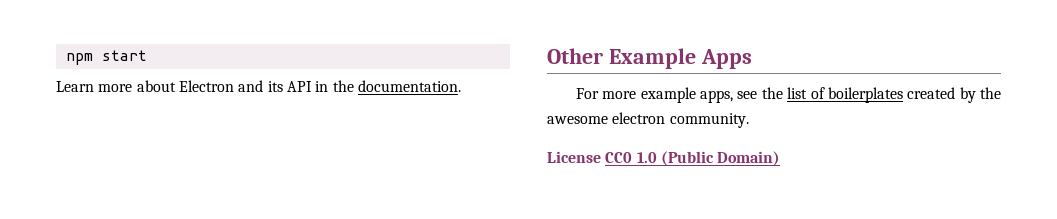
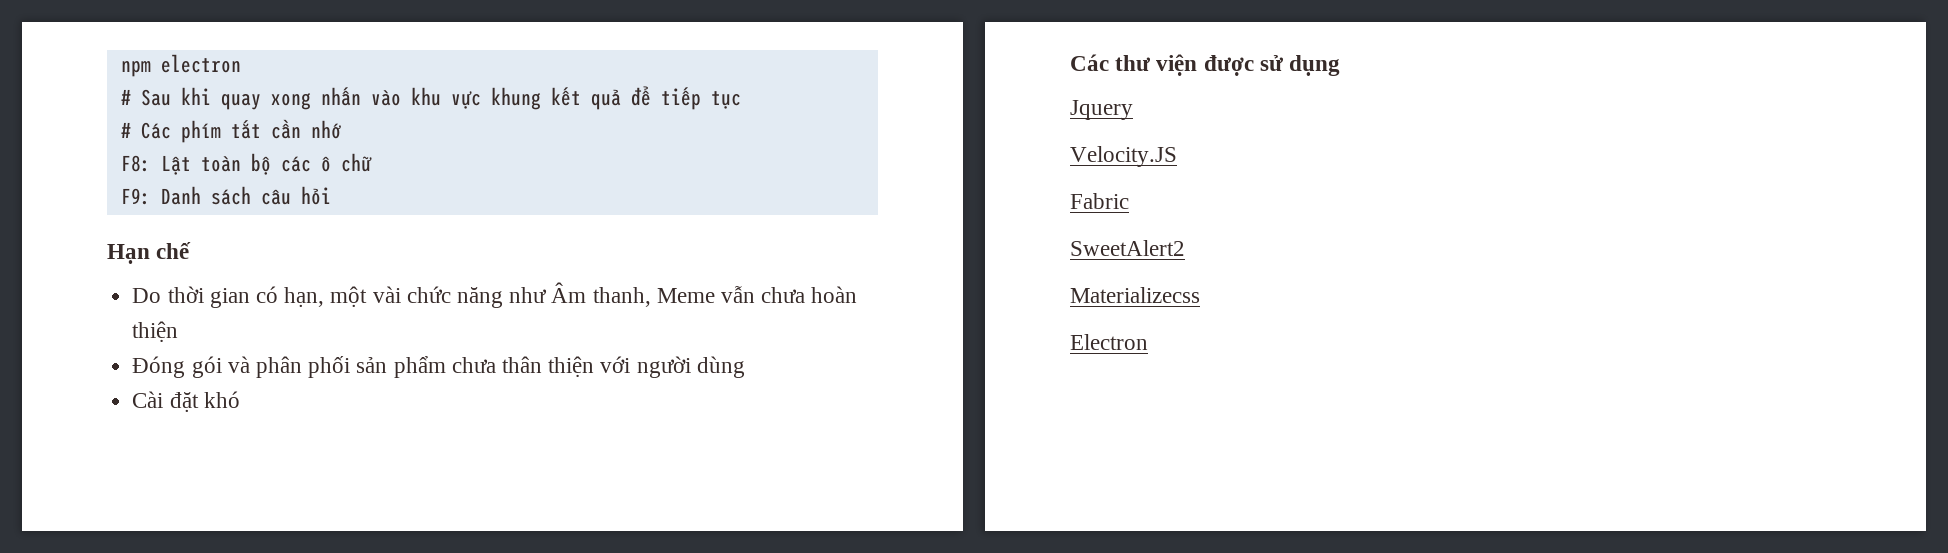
[101,50,147,61] [56,80,461,92] [547,48,752,69] [575,87,1001,103] [547,112,749,128] [547,151,781,166] start // Learn more about Electron and its API in the documentation. // Other Example Apps // For more example apps, see the list of boilerplates created by the awesome electron community. // License CC0 1.0 (Public Domain) -> [160,54,241,73] [120,86,741,110] [120,119,341,143] [120,153,372,175] [120,186,331,205] [107,242,192,264] [132,282,858,308] [132,321,179,342] [132,356,745,378] [132,391,240,412] [1070,54,1341,76] [1070,100,1133,120] [1070,146,1177,167] [1070,193,1129,209] [1070,240,1185,256] [1070,287,1200,303] [1070,334,1148,350] electron // # Sau khi quay xong nhấn vào khu vực khung kết quả để tiếp tục // # Các phím tắt cần nhớ // F8: Lật toàn bộ các ô chữ // F9: Danh sách câu hỏi // Hạn chế // Do thời gian có hạn, một vài chức năng như Âm thanh, Meme vẫn chưa hoàn thiện // Đóng gói và phân phối sản phẩm chưa thân thiện với người dùng // Cài đặt khó // Các thư viện được sử dụng // Jquery // Velocity.JS // Fabric // SweetAlert2 // Materializecss // Electron

